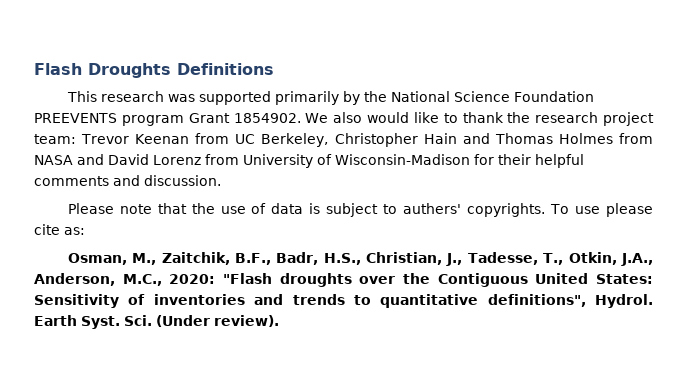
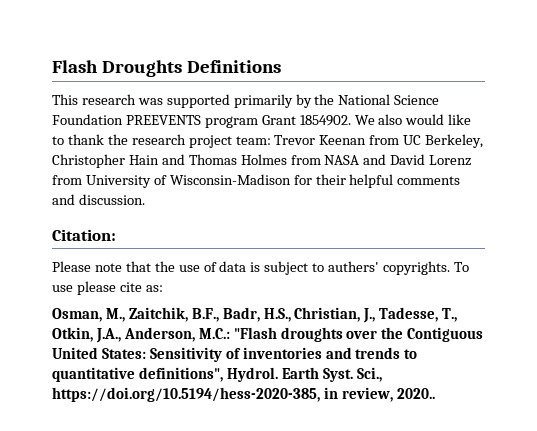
(221, 180) none -> [52,229,116,241] // Citation:
[122,274,216,286] M.C., 2020: -> [198,328,230,339] M.C.:
[124,315,279,327] Sci. (Under review). -> [356,367,382,382] [52,387,435,402] Sci., https://doi.org/10.5194/hess-2020-385, in review, 2020..

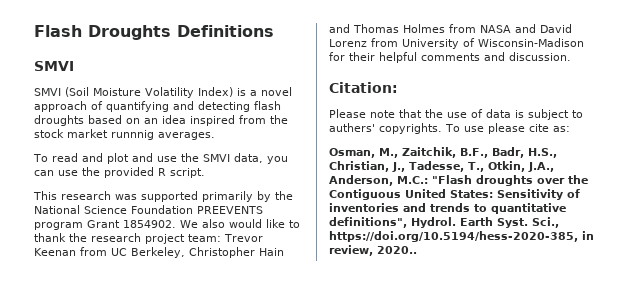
(281, 66) none -> [34,61,74,71] [34,87,292,98] [34,101,281,112] [34,115,288,126] [34,129,215,140] [33,153,288,164] [34,167,205,178] // SMVI // SMVI (Soil Moisture Volatility Index) is a novel approach of quantifying and detecting flash droughts based on an idea inspired from the stock market runnnig averages. // To read and plot and use the SMVI data, you can use the provided R script.

